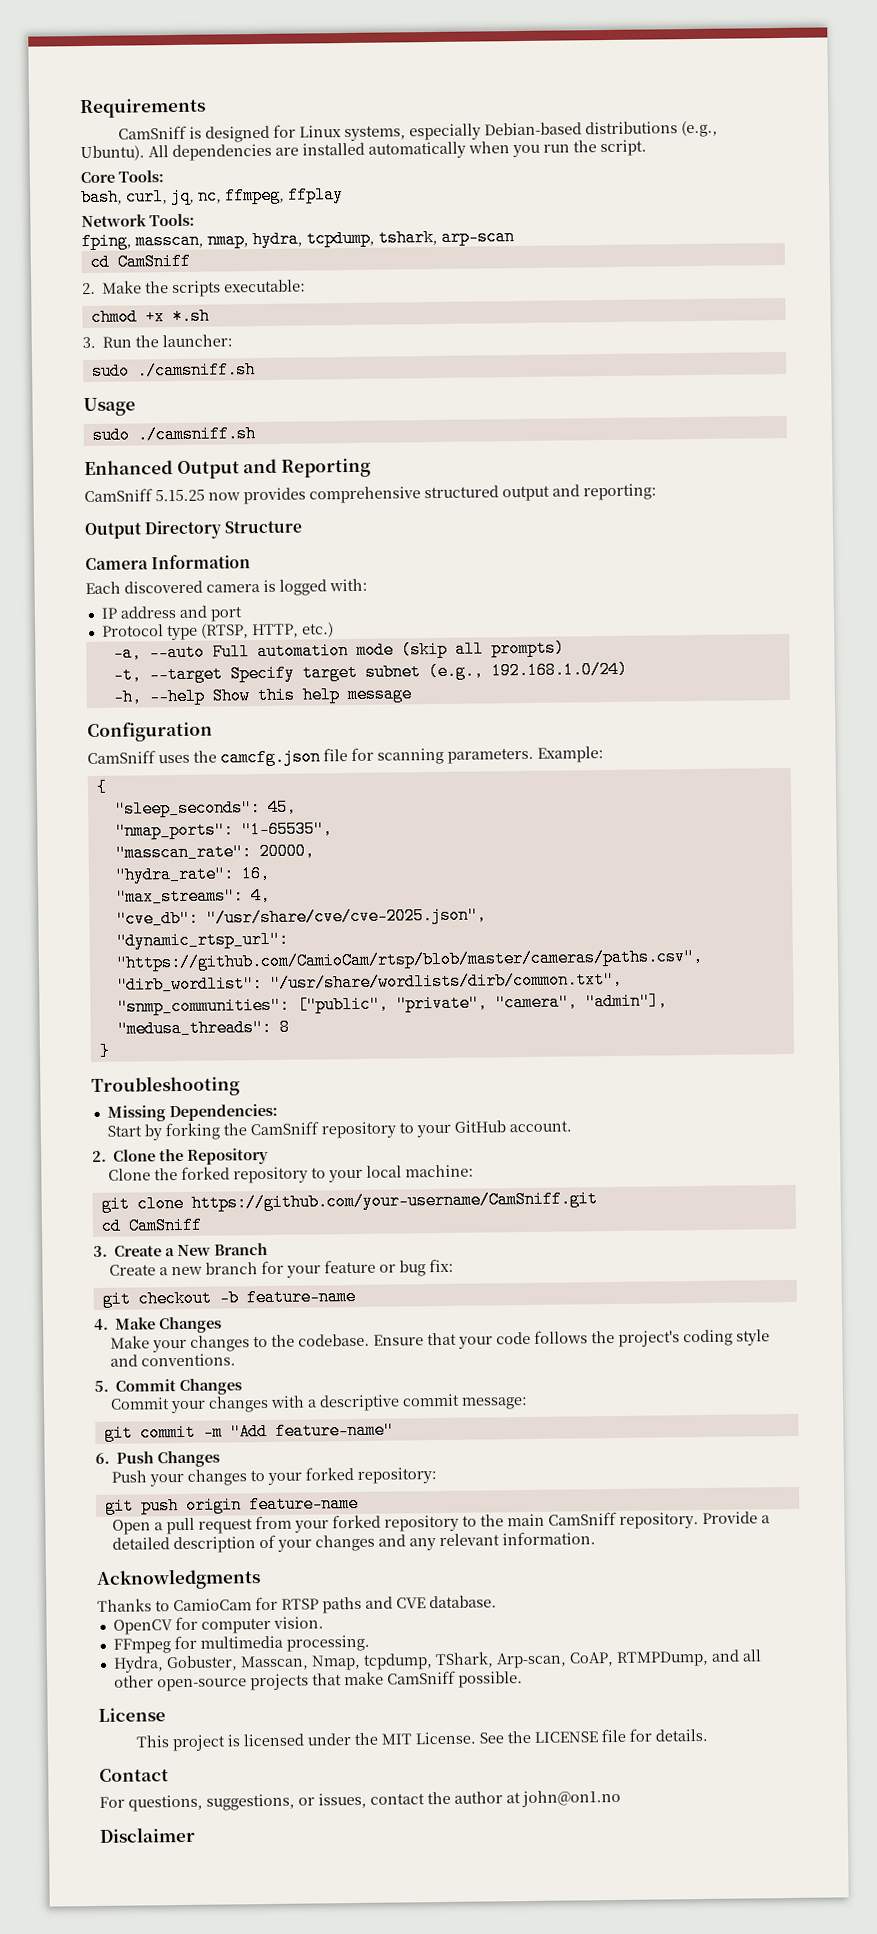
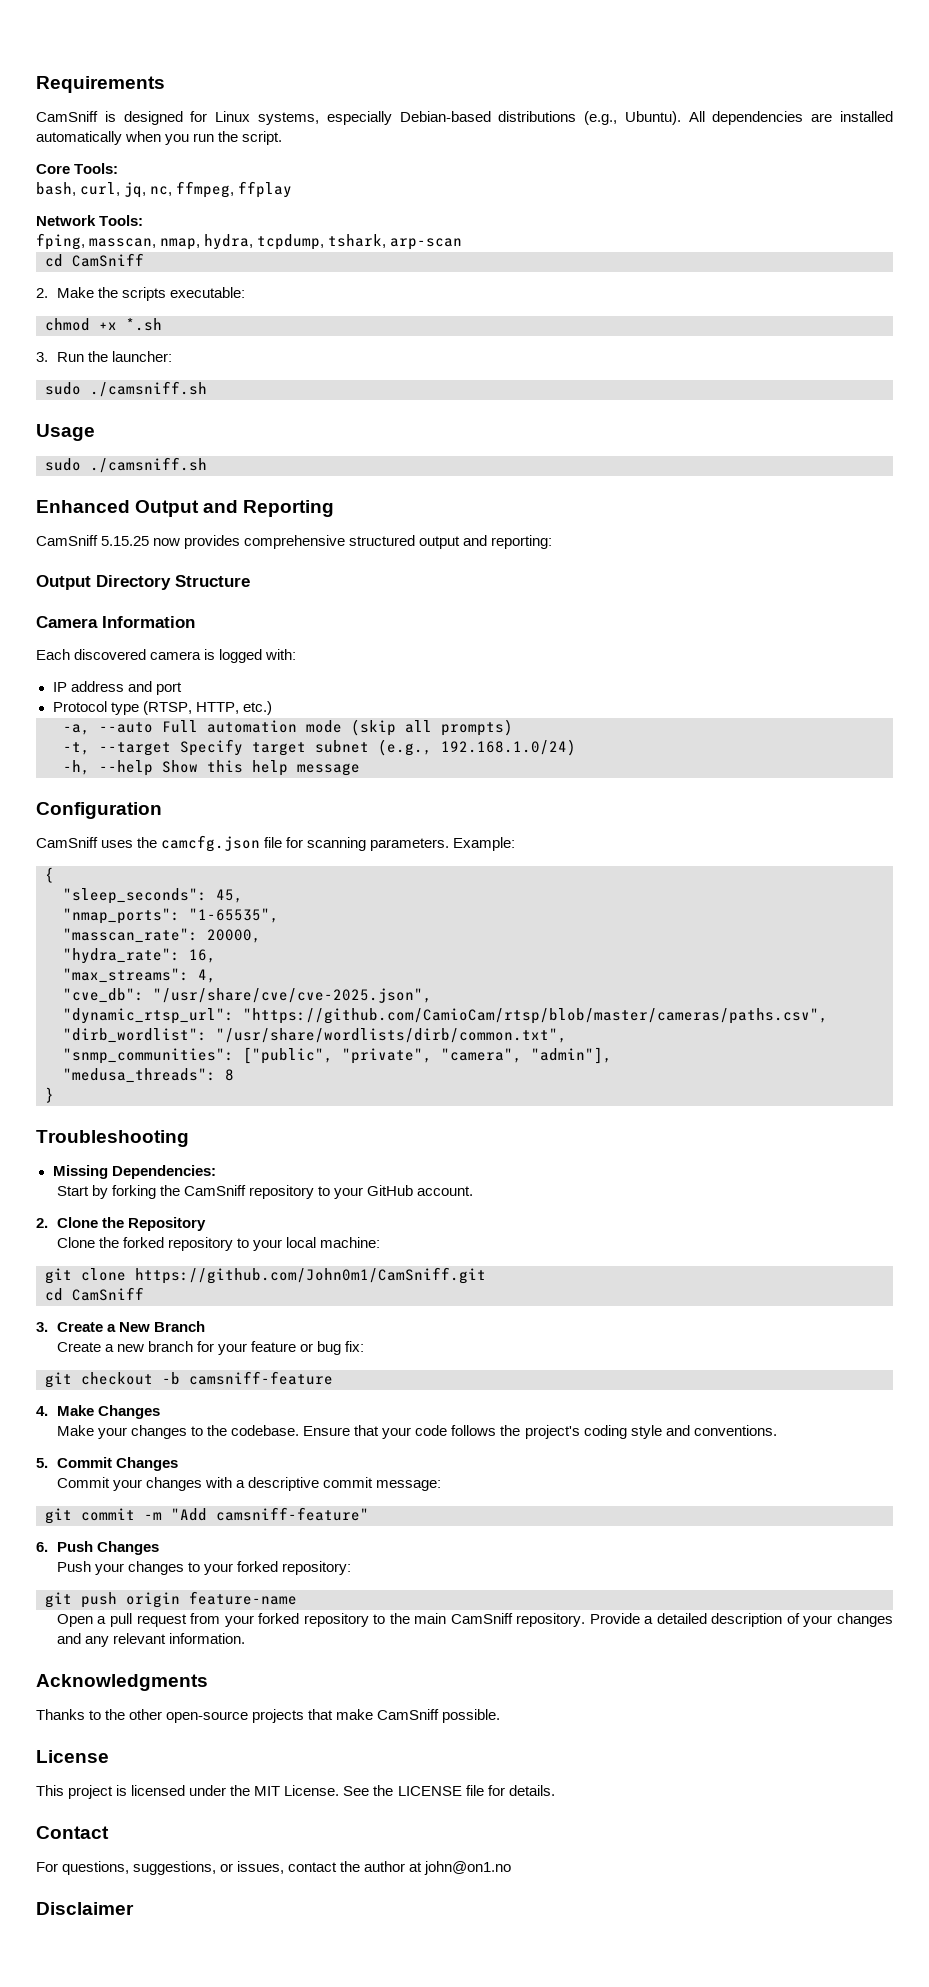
[190,1190,598,1212] https://github.com/your-username/CamSniff.git -> [135,1267,486,1284] https://github.com/John0m1/CamSniff.git
[245,1287,356,1307] feature-name -> [189,1371,333,1385] camsniff-feature
[274,1421,394,1440] feature-name" -> [216,1507,369,1521] camsniff-feature"
[173,1595,497,1614] [112,1616,324,1635] [112,1634,370,1654] [112,1649,762,1673] CamioCam for RTSP paths and CVE database. // OpenCV for computer vision. // FFmpeg for multimedia processing. // Hydra, Gobuster, Masscan, Nmap, tcpdump, TShark, Arp-scan, CoAP, RTMPDump, and all -> [105,1709,126,1720] the

